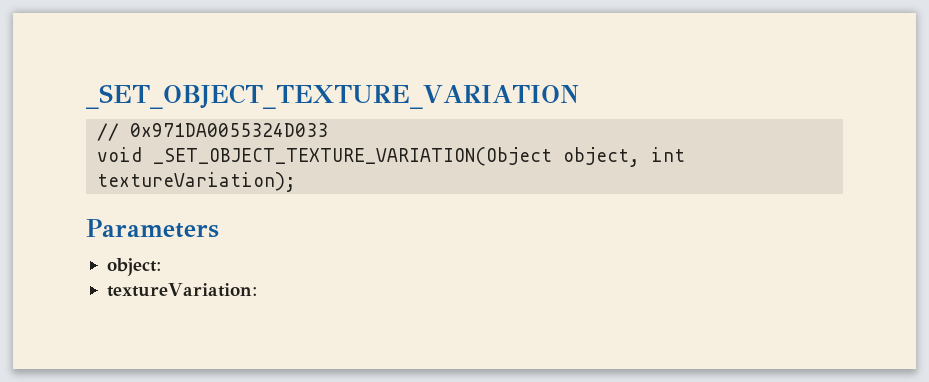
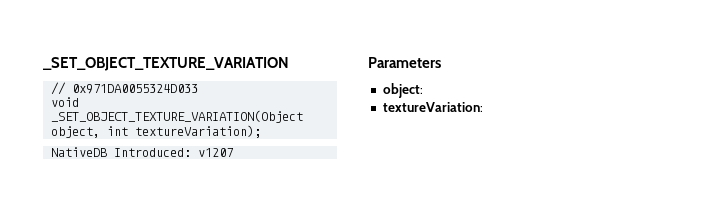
(297, 182) none -> [51,147,234,157] // NativeDB Introduced: v1207

